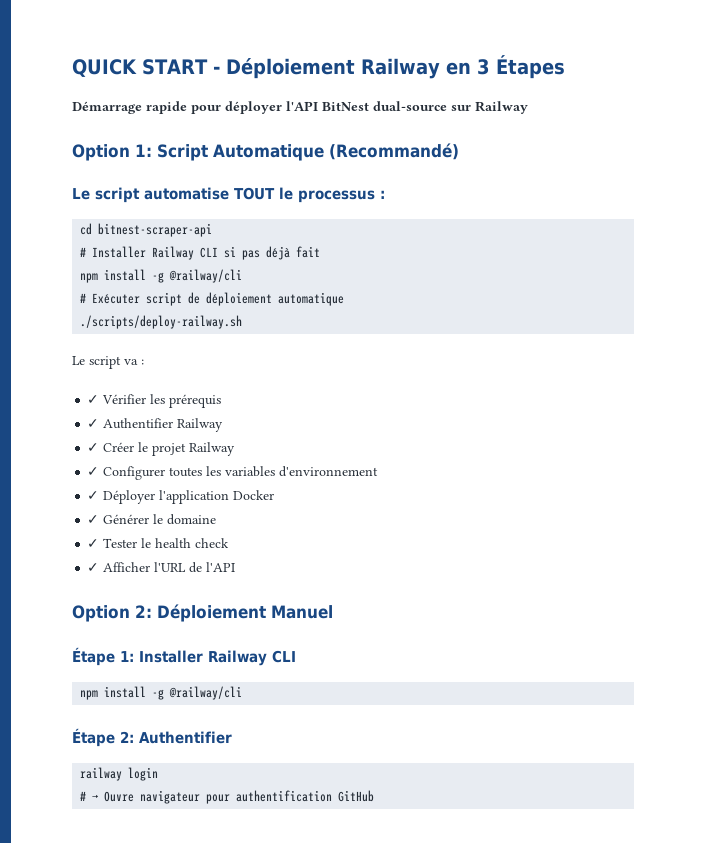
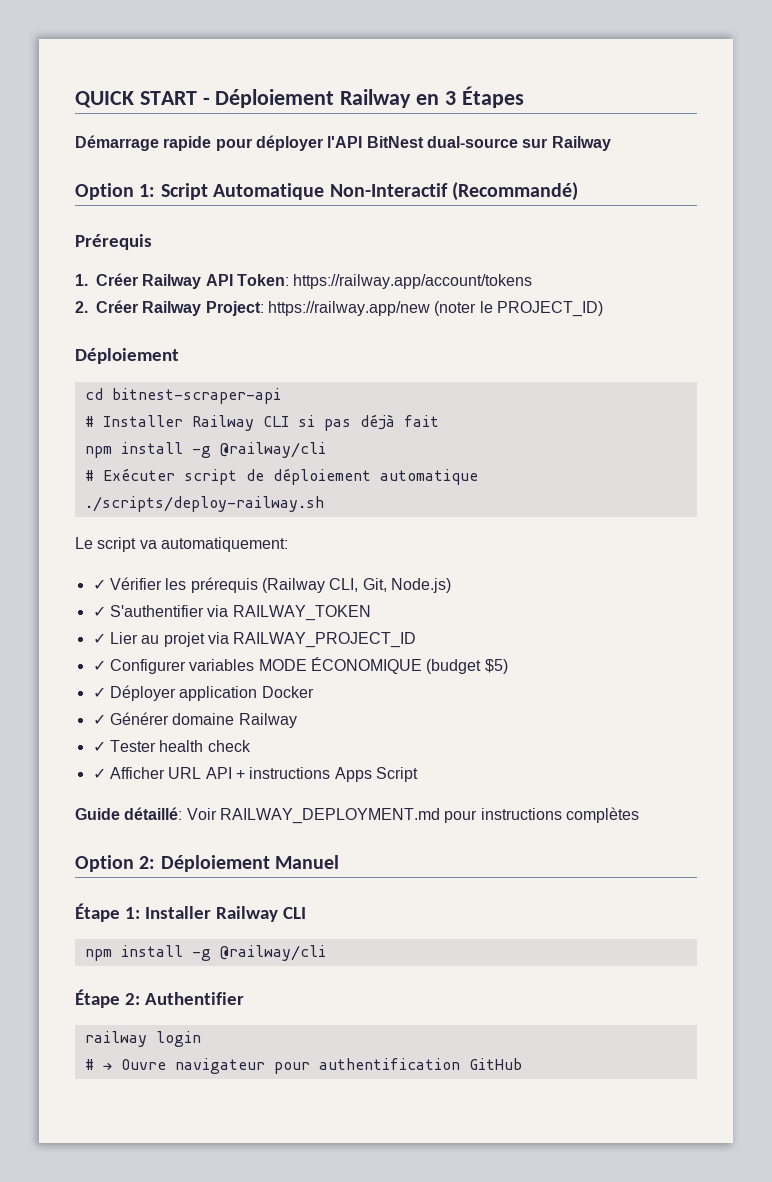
(324, 152) none -> [329,183,448,197] Non-Interactif
[72,187,385,203] Le script automatise TOUT le processus : -> [75,234,152,250] [75,273,533,289] [75,300,603,317] [75,348,179,364] Prérequis // 1. Créer Railway API Token: https://railway.app/account/tokens // 2. Créer Railway Project: https://railway.app/new (noter le PROJECT_ID) // Déploiement
[141,359,144,365] : -> [160,537,288,552] automatiquement:
[87,418,224,432] [87,442,236,456] [87,466,379,480] // ✓ Authentifier Railway // ✓ Créer le projet Railway // ✓ Configurer toutes les variables d'environnement -> [261,578,451,593] [92,605,371,621] [92,632,417,648] [92,657,508,674] (Railway CLI, Git, Node.js) // ✓ S'authentifier via RAILWAY_TOKEN // ✓ Lier au projet via RAILWAY_PROJECT_ID // ✓ Configurer variables MODE ÉCONOMIQUE (budget $5)
[159,490,230,504] l'application -> [179,686,258,701] application
[153,514,164,524] le -> (169, 718) none
(217, 519) none -> [238,713,297,728] Railway
[141,538,152,548] le -> (156, 746) none
[154,562,236,573] l'URL de l'API -> [168,767,418,782] [75,807,639,824] URL API + instructions Apps Script // Guide détaillé: Voir RAILWAY_DEPLOYMENT.md pour instructions complètes

